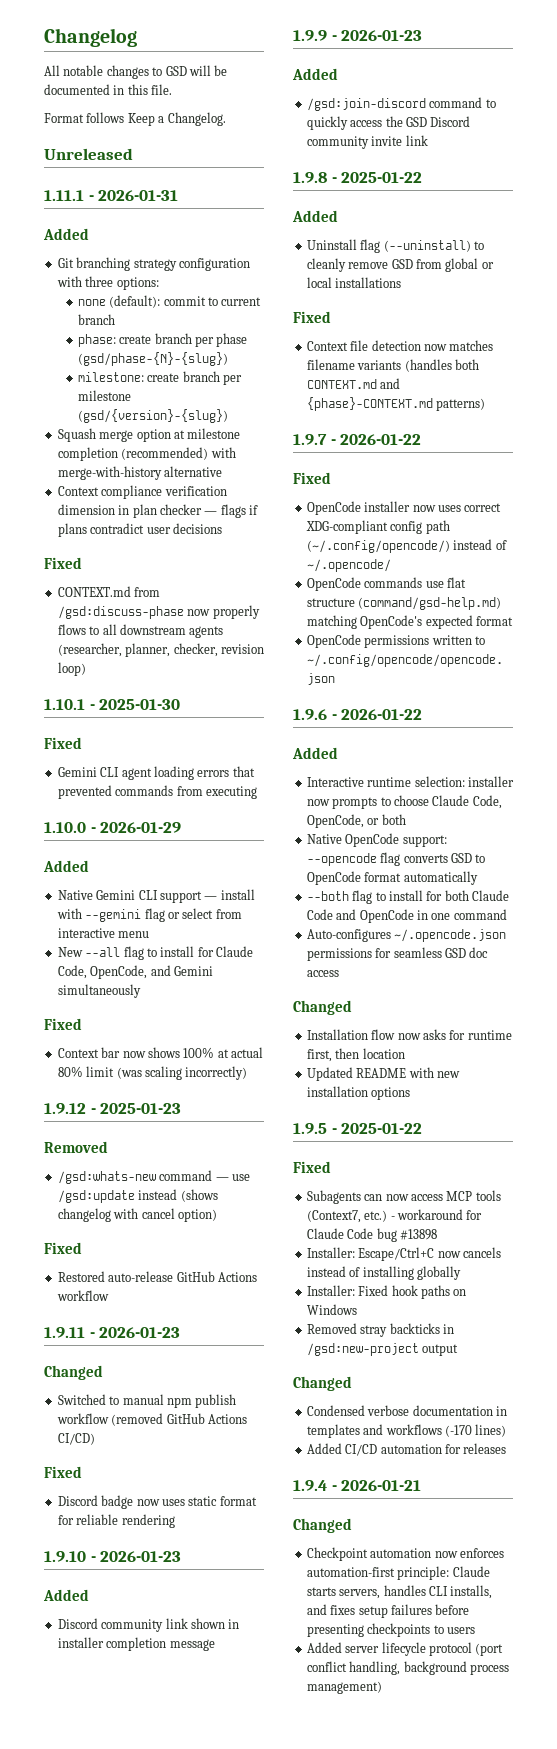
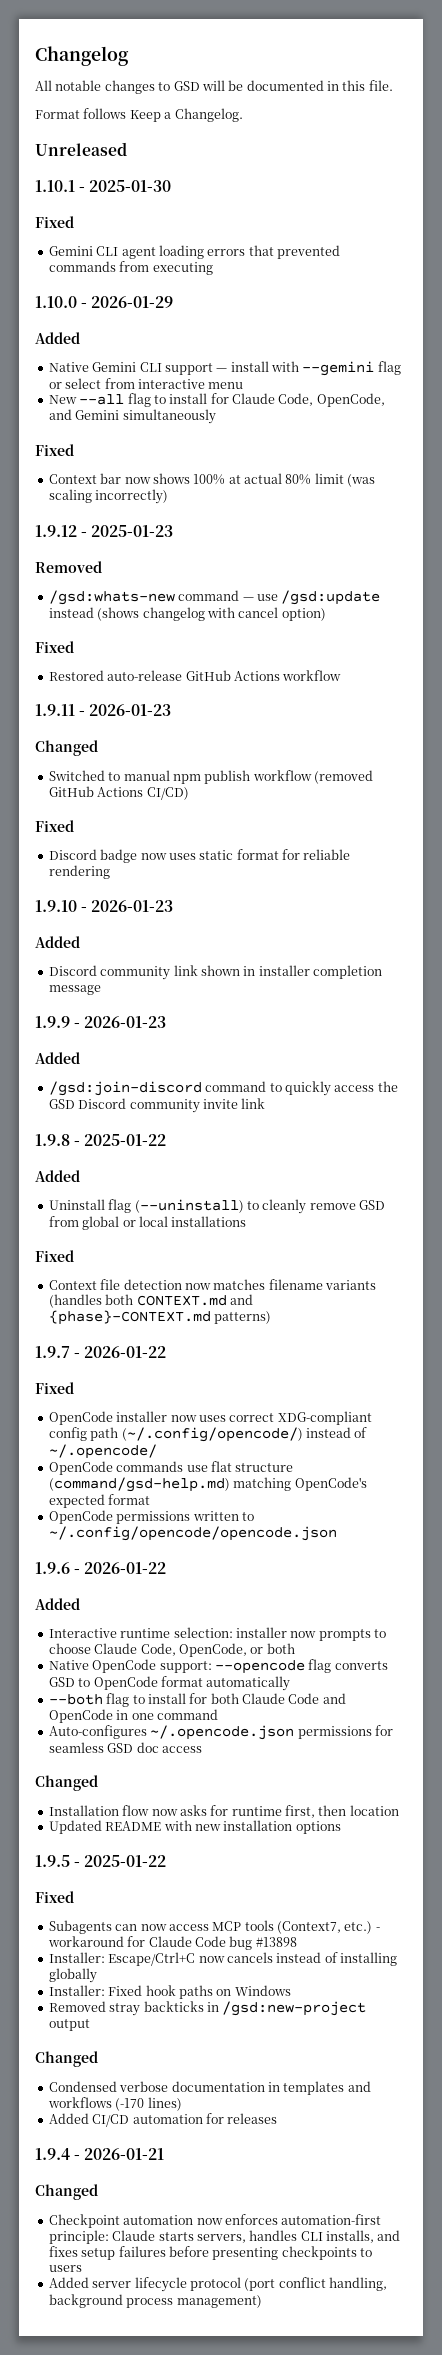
[44,190,179,201] [43,228,89,240] [57,257,250,271] [56,276,159,290] [77,295,262,308] [77,314,115,325] [77,333,248,347] [77,352,228,366] [77,371,243,385] [77,390,131,401] [77,409,228,423] [57,428,241,442] [57,447,236,461] [57,466,223,480] [57,485,227,499] [57,504,258,518] [57,523,222,537] [44,557,82,569] [57,586,161,597] [57,605,260,619] [57,624,224,638] [57,643,264,657] [57,662,86,676] // 1.11.1 - 2026-01-31 // Added // Git branching strategy configuration with three options: // none (default): commit to current branch // phase: create branch per phase (gsd/phase-{N}-{slug}) // milestone: create branch per milestone (gsd/{version}-{slug}) // Squash merge option at milestone completion (recommended) with merge-with-history alternative // Context compliance verification dimension in plan checker — flags if plans contradict user decisions // Fixed // CONTEXT.md from /gsd:discuss-phase now properly flows to all downstream agents (researcher, planner, checker, revision loop) -> (127, 149) none

